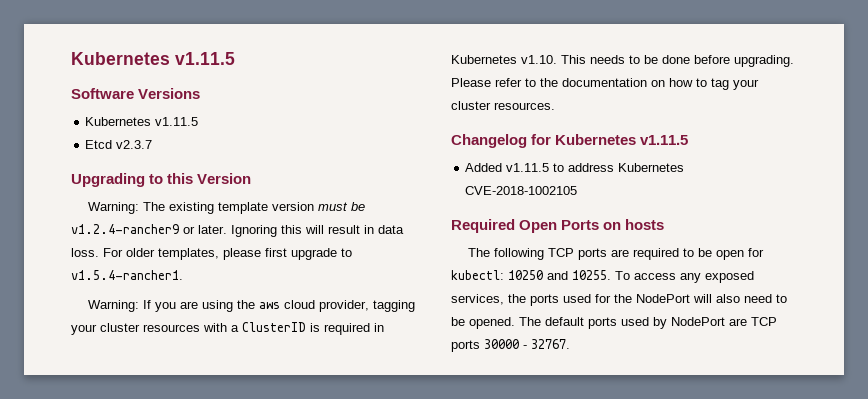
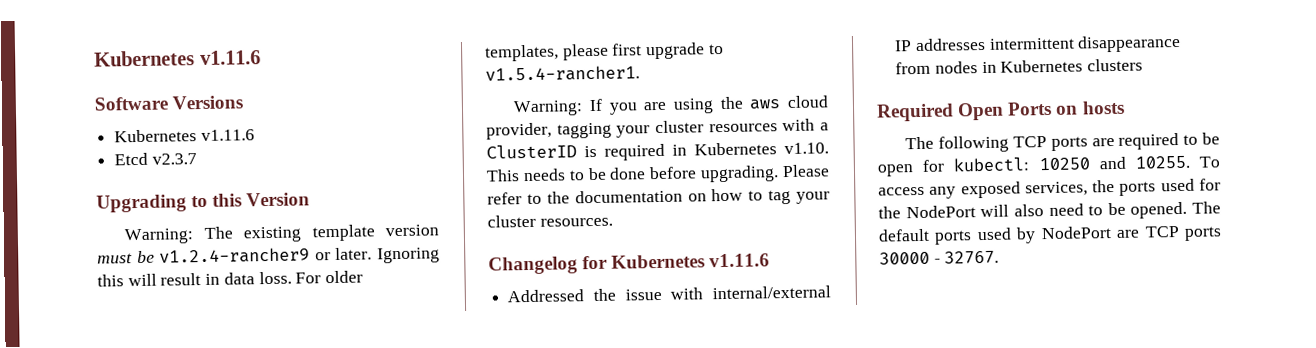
[71,52,235,65] Kubernetes v1.11.5 -> [94,50,261,67] Kubernetes v1.11.6
[155,117,199,126] v1.11.5 -> [200,129,255,142] v1.11.6
[640,135,689,145] [465,163,685,172] [465,186,578,195] v1.11.5 // Added v1.11.5 to address Kubernetes CVE-2018-1002105 -> [709,253,771,268] [507,285,831,303] [894,34,1182,53] [895,58,1144,75] v1.11.6 // Addressed the issue with internal/external IP addresses intermittent disappearance from nodes in Kubernetes clusters

